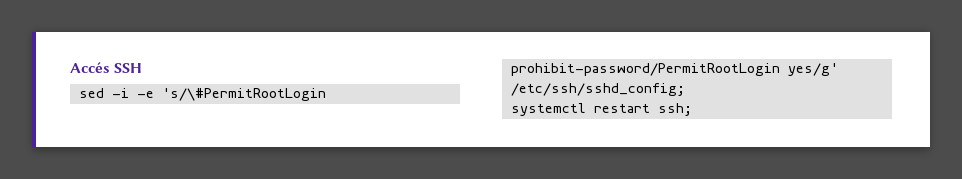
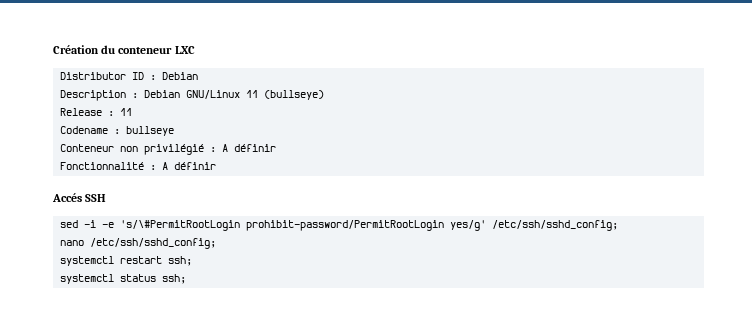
(70, 67) none -> [53,45,195,54] [60,72,199,80] [60,90,325,101] [60,108,133,116] [60,126,175,136] [60,144,277,155] [60,162,217,170] Création du conteneur LXC // Distributor ID : Debian // Description : Debian GNU/Linux 11 (bullseye) // Release : 11 // Codename : bullseye // Conteneur non privilégié : A définir // Fonctionnalité : A définir //
(685, 89) none -> [60,238,217,249] // nano /etc/ssh/sshd_config;
(692, 109) none -> [60,274,187,284] // systemctl status ssh;

